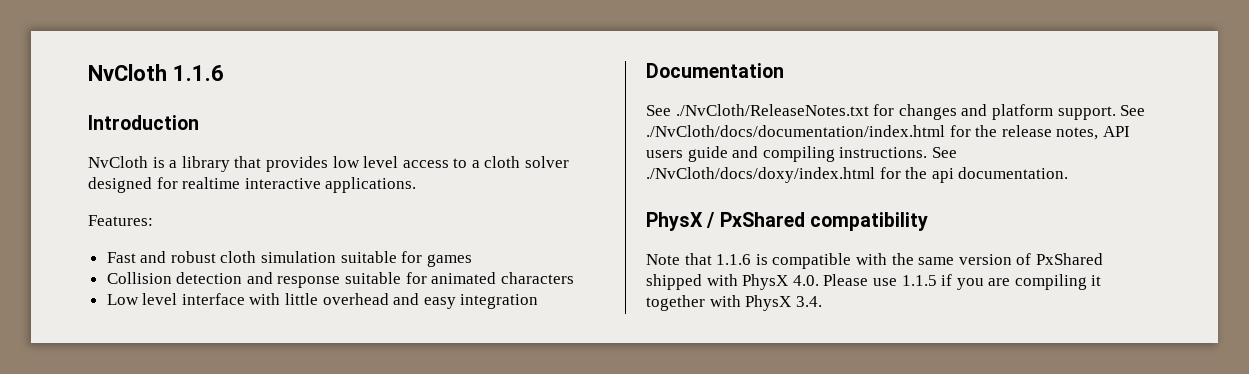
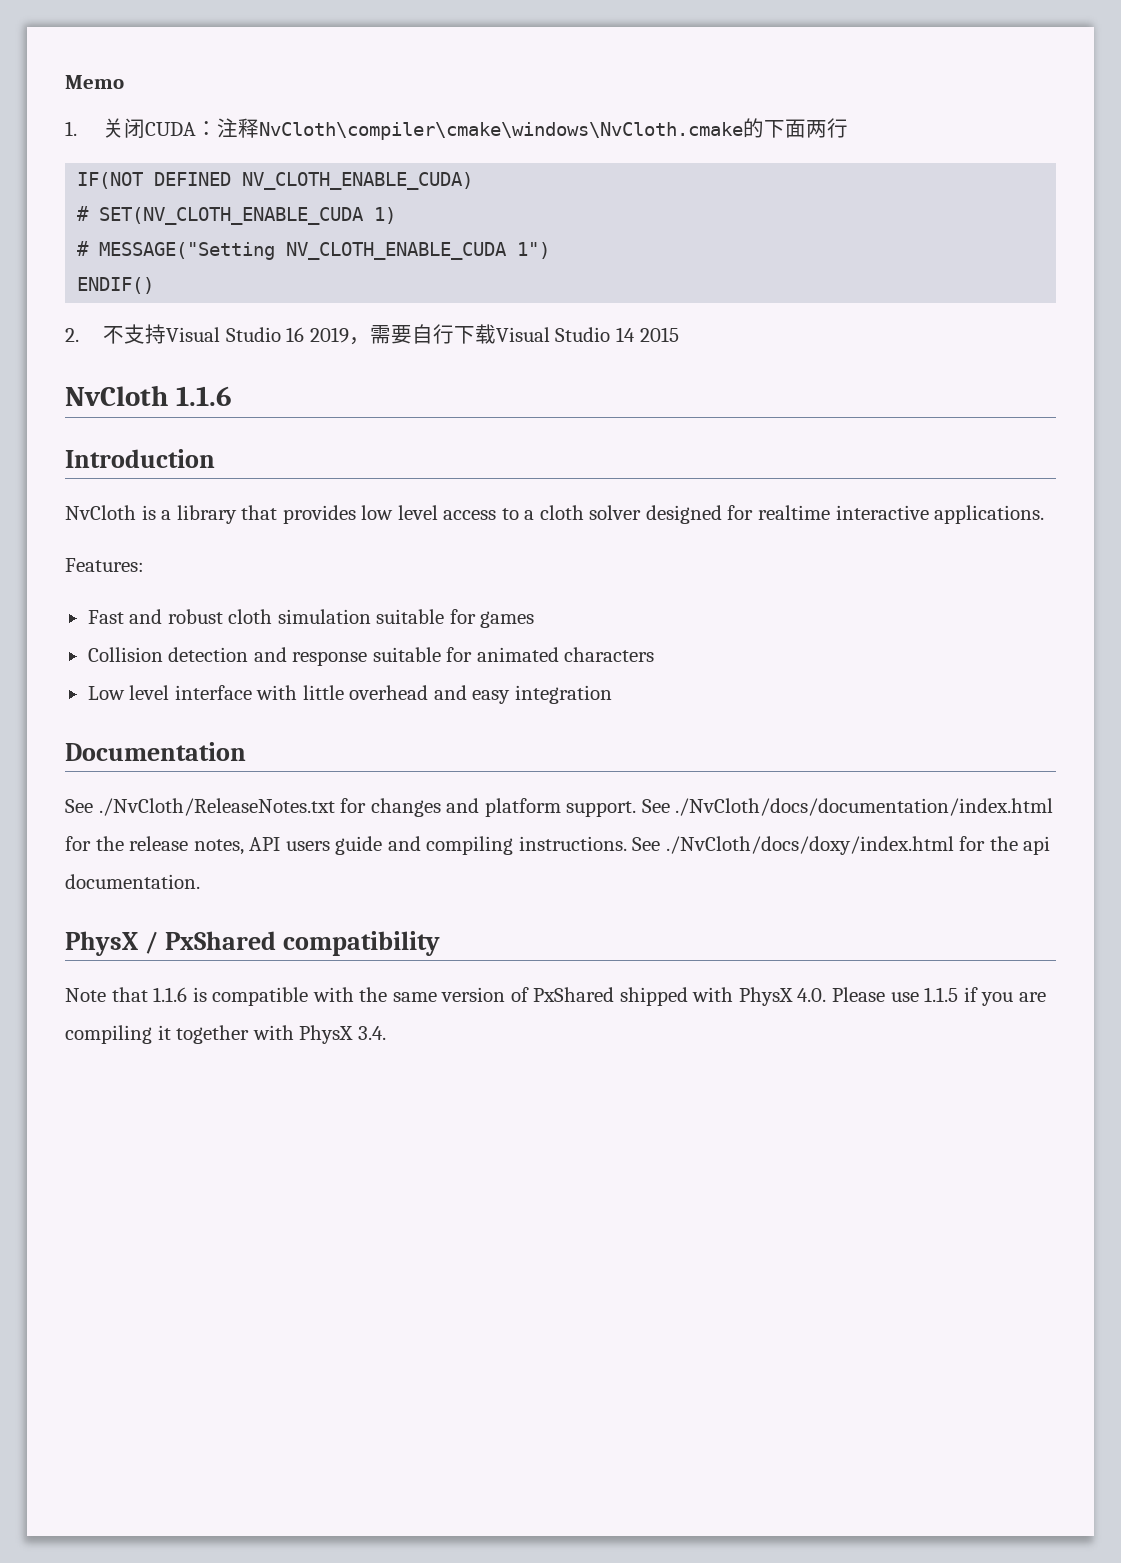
(88, 72) none -> [65,75,124,89] [65,118,849,140] [77,172,474,190] [77,206,397,225] [77,241,551,260] [77,277,155,294] [65,324,679,345] Memo // 1.关闭CUDA：注释NvCloth\compiler\cmake\windows\NvCloth.cmake的下面两行 // IF(NOT DEFINED NV_CLOTH_ENABLE_CUDA) // # SET(NV_CLOTH_ENABLE_CUDA 1) // # MESSAGE("Setting NV_CLOTH_ENABLE_CUDA 1") // ENDIF() // 2.不支持Visual Studio 16 2019，需要自行下载Visual Studio 14 2015 //

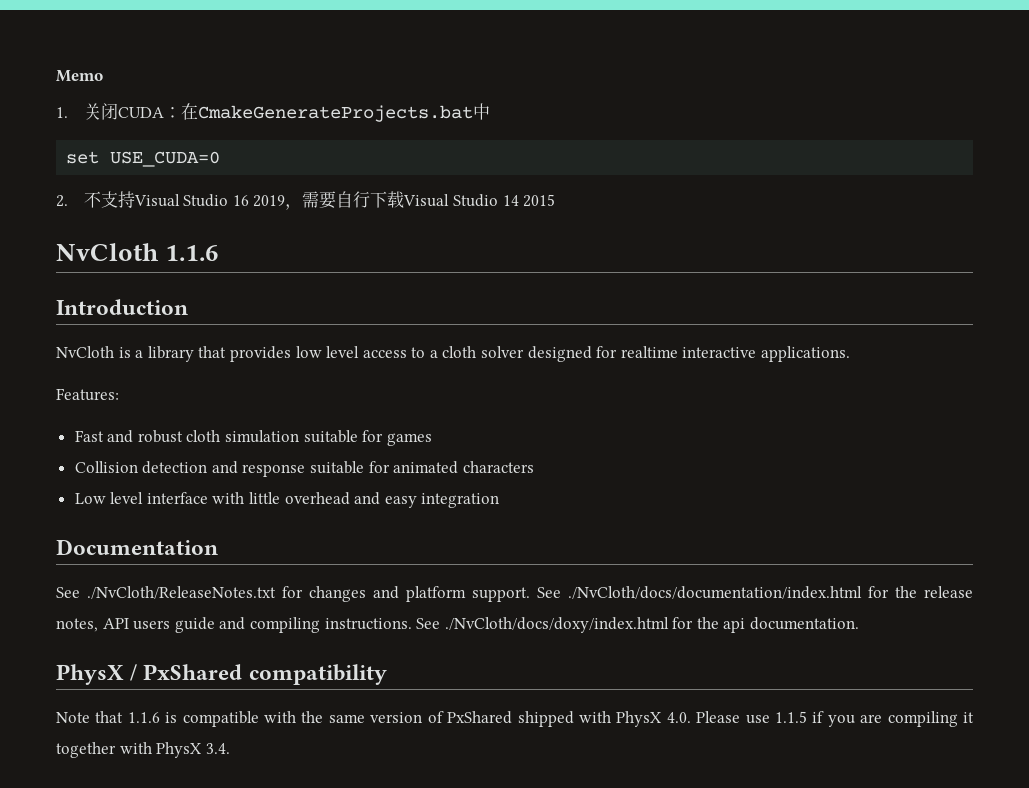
[217,118,849,140] [77,172,474,190] [77,206,397,225] [77,241,551,260] [77,277,155,294] 注释NvCloth\compiler\cmake\windows\NvCloth.cmake的下面两行 // IF(NOT DEFINED NV_CLOTH_ENABLE_CUDA) // # SET(NV_CLOTH_ENABLE_CUDA 1) // # MESSAGE("Setting NV_CLOTH_ENABLE_CUDA 1") // ENDIF() -> [180,103,490,122] [66,151,221,167] 在CmakeGenerateProjects.bat中 // set USE_CUDA=0

